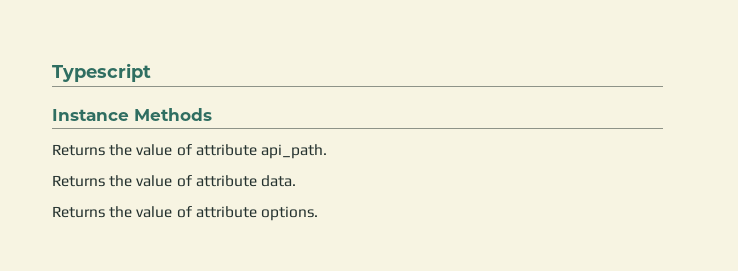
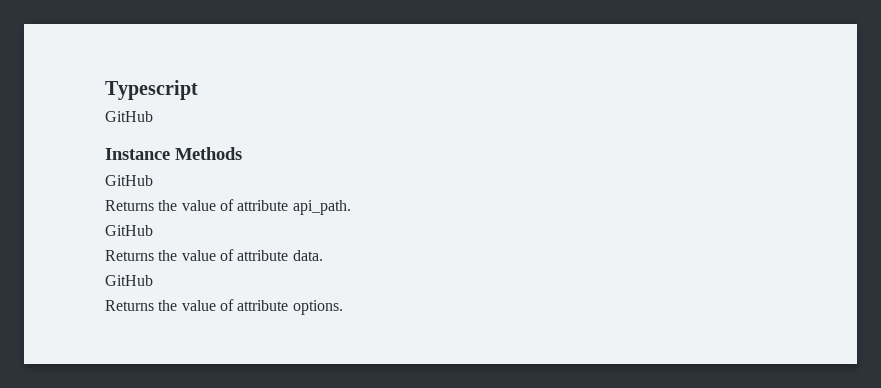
(151, 72) none -> [105,111,153,122] // GitHub
(212, 114) none -> [105,175,153,186] // GitHub
(327, 151) none -> [105,225,153,236] // GitHub
(296, 181) none -> [105,275,153,286] // GitHub

